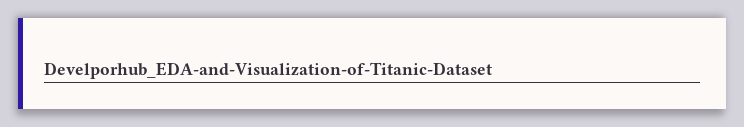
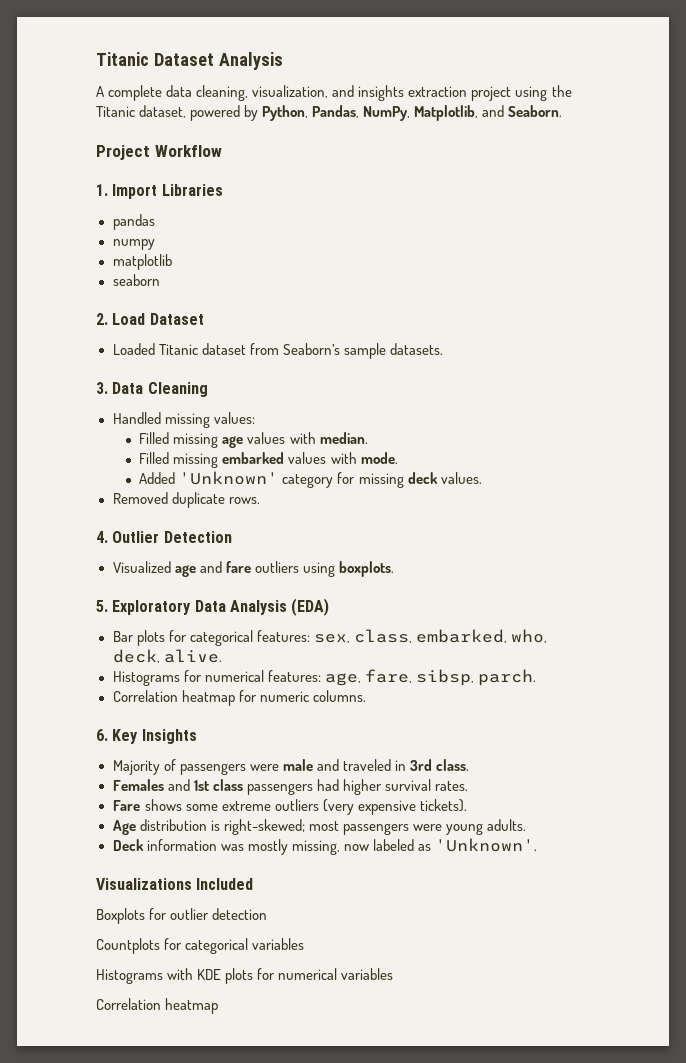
[44,62,492,79] Develporhub_EDA-and-Visualization-of-Titanic-Dataset -> [96,52,283,70] [96,85,572,101] [96,105,563,121] [96,145,222,160] [96,184,223,199] [112,214,155,230] [112,239,155,250] [112,254,172,270] [112,274,160,286] [96,313,204,325] [112,343,443,359] [96,382,208,397] [112,412,255,428] [139,432,368,448] [139,452,398,468] [139,471,482,488] [112,492,260,508] [96,531,232,543] [112,561,394,577] [96,598,330,616] [112,629,547,646] [112,649,222,663] [112,669,536,686] [112,690,366,706] [96,729,197,744] [112,759,469,775] [112,779,468,795] [112,799,467,815] [112,819,526,835] [112,838,537,855] [96,878,254,890] [96,908,268,924] [96,938,305,954] [96,968,394,984] [96,998,219,1014] Titanic Dataset Analysis // A complete data cleaning, visualization, and insights extraction project using the Titanic dataset, powered by Python, Pandas, NumPy, Matplotlib, and Seaborn. // Project Workflow // 1. Import Libraries // pandas // numpy // matplotlib // seaborn // 2. Load Dataset // Loaded Titanic dataset from Seaborn’s sample datasets. // 3. Data Cleaning // Handled missing values: // Filled missing age values with median. // Filled missing embarked values with mode. // Added 'Unknown' category for missing deck values. // Removed duplicate rows. // 4. Outlier Detection // Visualized age and fare outliers using boxplots. // 5. Exploratory Data Analysis (EDA) // Bar plots for categorical features: sex, class, embarked, who, deck, alive. // Histograms for numerical features: age, fare, sibsp, parch. // Correlation heatmap for numeric columns. // 6. Key Insights // Majority of passengers were male and traveled in 3rd class. // Females and 1st class passengers had higher survival rates. // Fare shows some extreme outliers (very expensive tickets). // Age distribution is right-skewed; most passengers were young adults. // Deck information was mostly missing, now labeled as 'Unknown'. // Visualizations Included // Boxplots for outlier detection // Countplots for categorical variables // Histograms with KDE plots for numerical variables // Correlation heatmap

